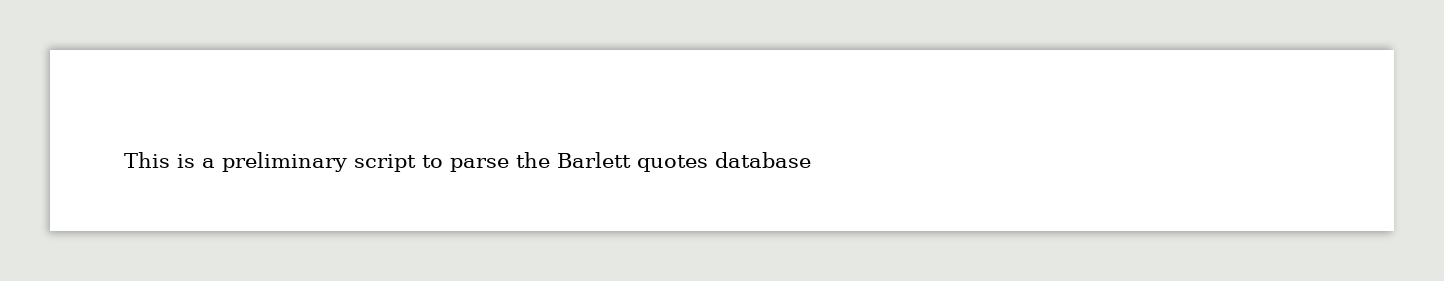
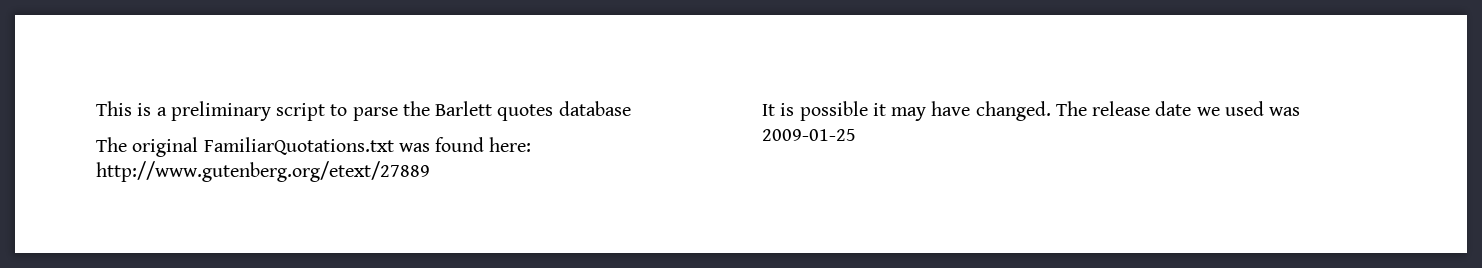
(811, 160) none -> [96,137,532,157] [96,161,430,182] [762,101,1301,121] [762,129,856,141] // The original FamiliarQuotations.txt was found here: http://www.gutenberg.org/etext/27889 // It is possible it may have changed. The release date we used was 2009-01-25

